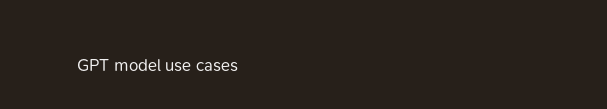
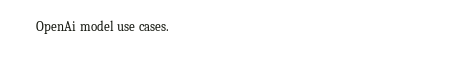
[77,59,109,72] GPT -> [36,21,76,34] OpenAi
[195,62,238,72] cases -> [138,24,169,31] cases.

